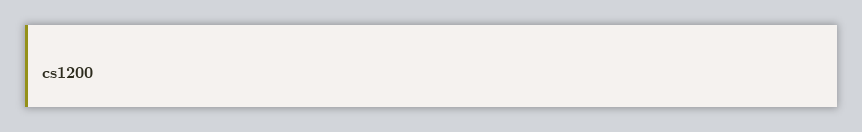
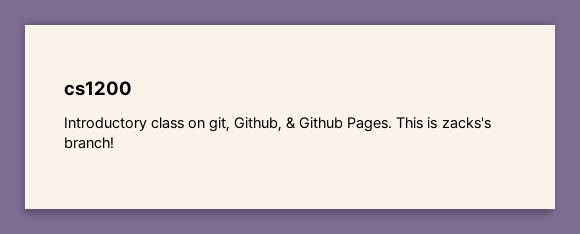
(93, 72) none -> [64,117,491,132] [64,137,114,149] // Introductory class on git, Github, & Github Pages. This is zacks's branch!

